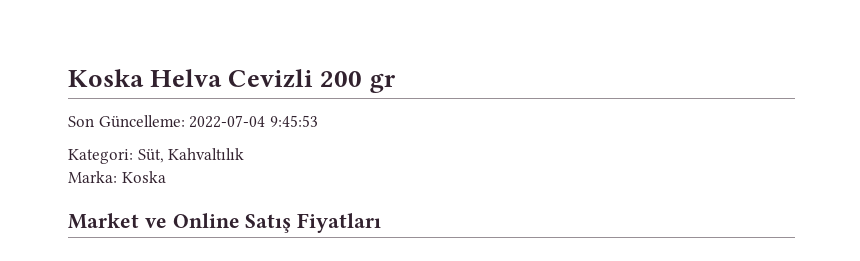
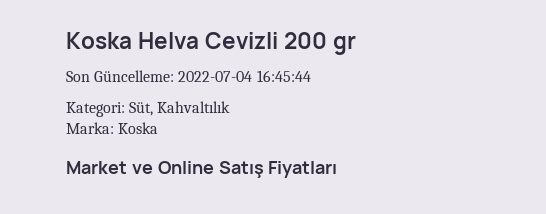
[269,115,318,127] 9:45:53 -> [256,70,311,82] 16:45:44

